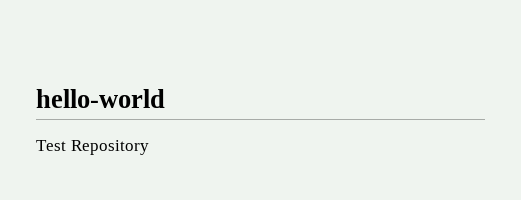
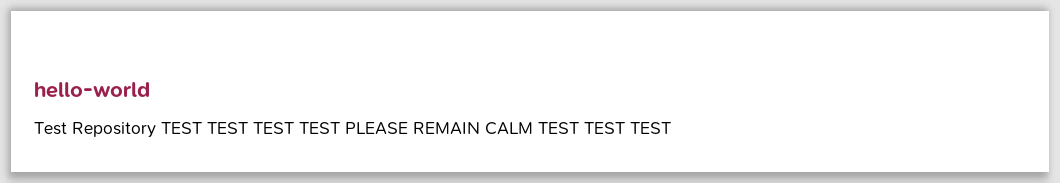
(149, 147) none -> [161,122,671,135] TEST TEST TEST TEST PLEASE REMAIN CALM TEST TEST TEST

